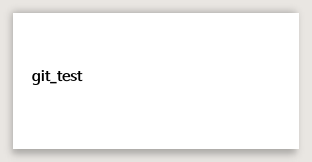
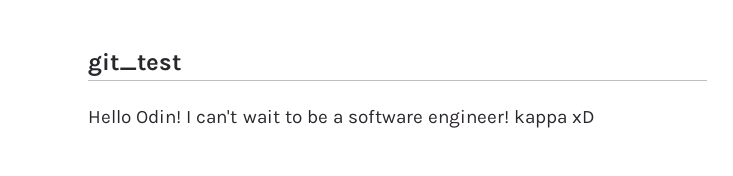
(83, 77) none -> [88,109,596,128] // Hello Odin! I can't wait to be a software engineer! kappa xD

